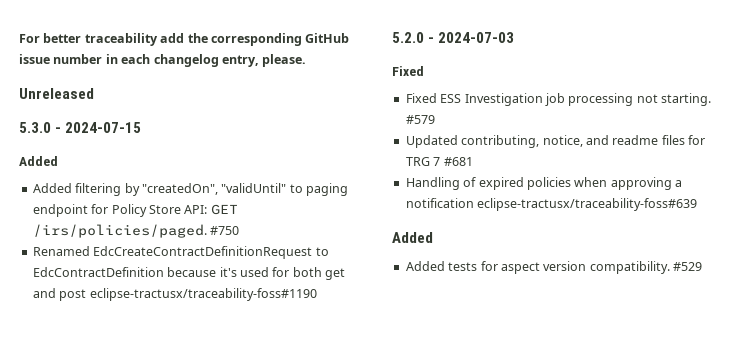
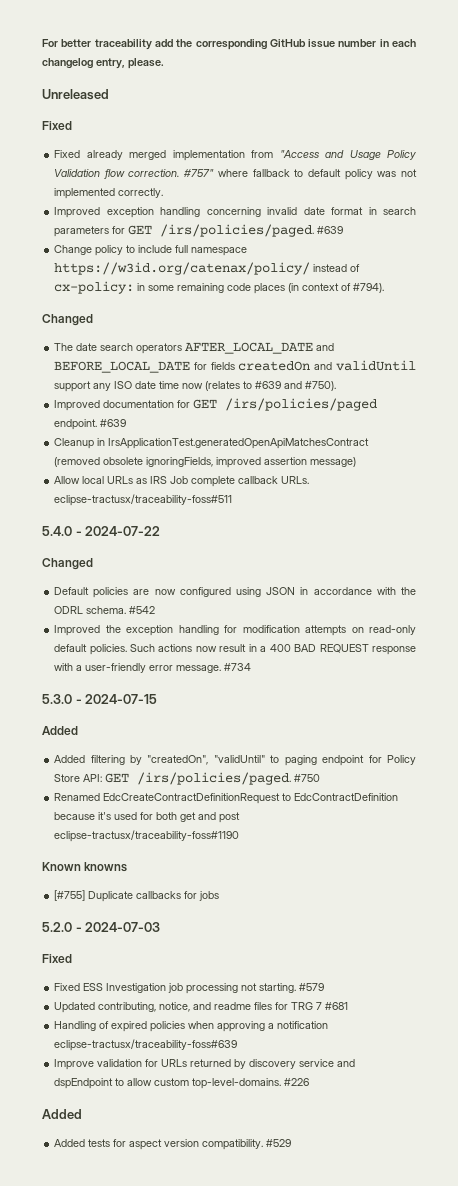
(94, 93) none -> [42,121,72,130] [54,150,417,161] [54,169,417,180] [54,188,164,199] [54,207,417,218] [54,224,344,237] [54,245,248,256] [54,262,361,275] [54,281,385,294] [42,314,93,326] [54,342,335,354] [54,360,416,373] [54,381,337,392] [54,398,378,411] [54,419,127,430] [54,438,370,449] [54,457,357,468] [54,476,310,487] [54,494,233,506] [42,526,161,536] [42,558,93,570] [54,587,416,598] [54,606,156,614] [54,625,417,636] [54,644,416,655] [54,663,252,673] // Fixed // Fixed already merged implementation from "Access and Usage Policy Validation flow correction. #757" where fallback to default policy was not implemented correctly. // Improved exception handling concerning invalid date format in search parameters for GET /irs/policies/paged. #639 // Change policy to include full namespace https://w3id.org/catenax/policy/ instead of cx-policy: in some remaining code places (in context of #794). // Changed // The date search operators AFTER_LOCAL_DATE and BEFORE_LOCAL_DATE for fields createdOn and validUntil support any ISO date time now (relates to #639 and #750). // Improved documentation for GET /irs/policies/paged endpoint. #639 // Cleanup in IrsApplicationTest.generatedOpenApiMatchesContract (removed obsolete ignoringFields, improved assertion message) // Allow local URLs as IRS Job complete callback URLs. eclipse-tractusx/traceability-foss#511 // 5.4.0 - 2024-07-22 // Changed // Default policies are now configured using JSON in accordance with the ODRL schema. #542 // Improved the exception handling for modification attempts on read-only default policies. Such actions now result in a 400 BAD REQUEST response with a user-friendly error message. #734
(317, 294) none -> [42,862,128,872] [54,890,220,902] // Known knowns // [#755] Duplicate callbacks for jobs
(698, 204) none -> [54,1059,356,1070] [54,1078,310,1089] // Improve validation for URLs returned by discovery service and dspEndpoint to allow custom top-level-domains. #226

